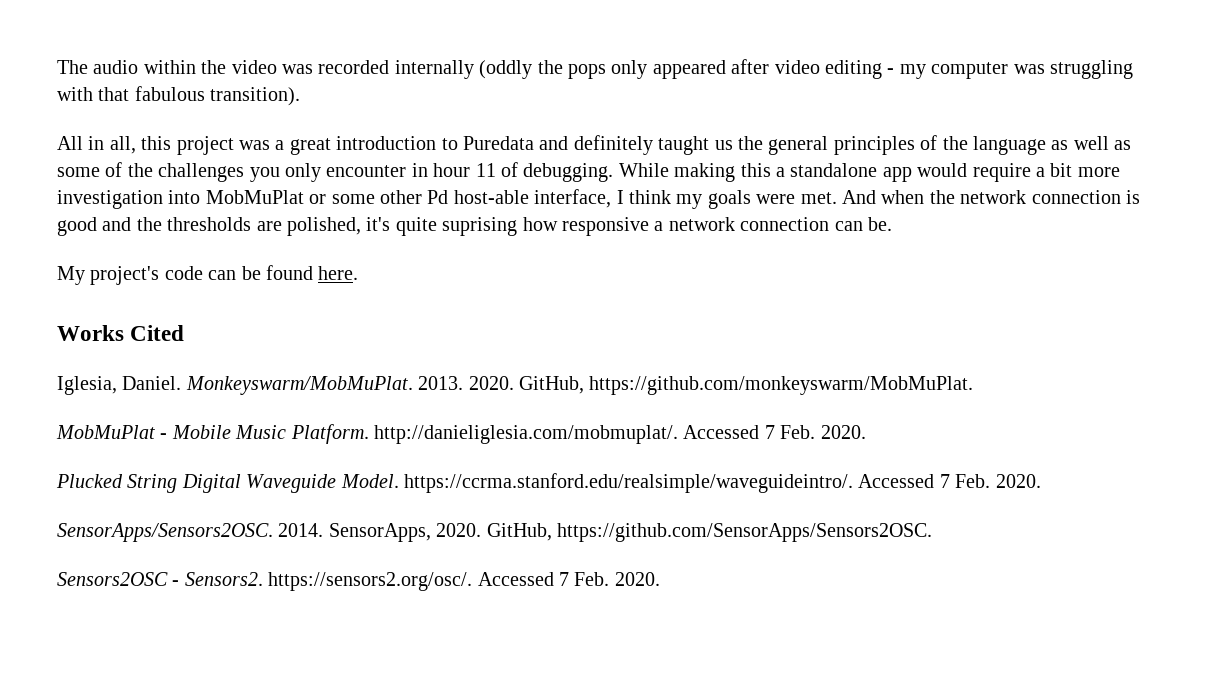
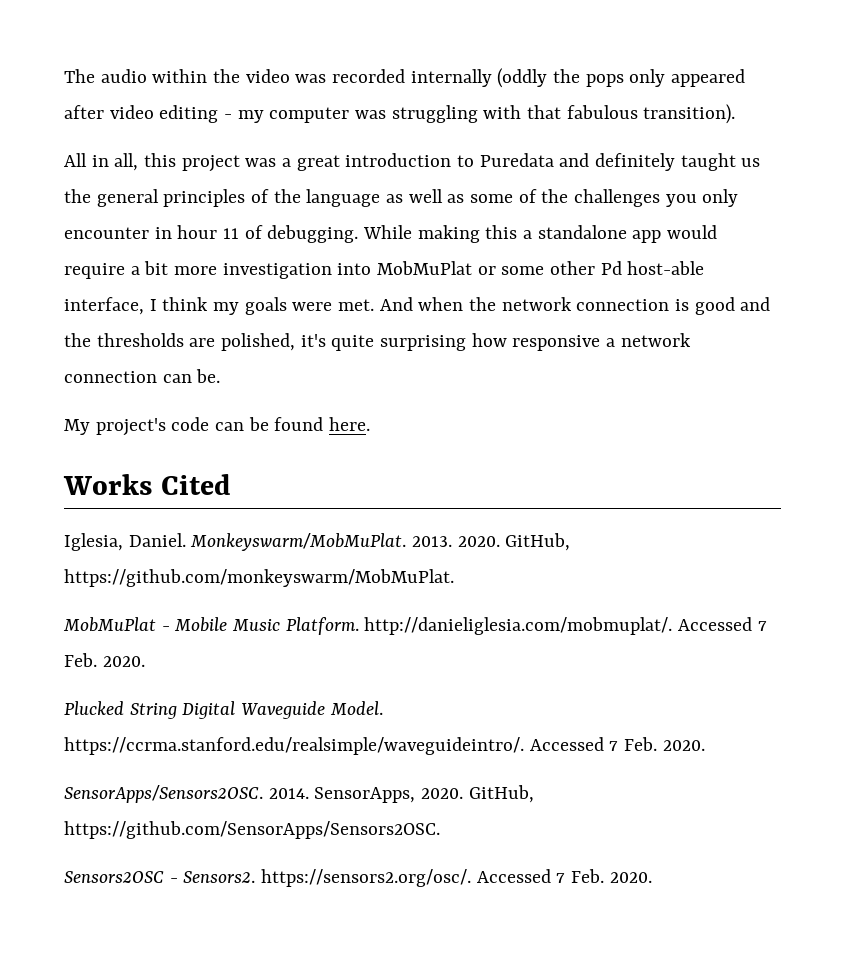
[442,217,518,236] suprising -> [380,335,467,351] surprising

